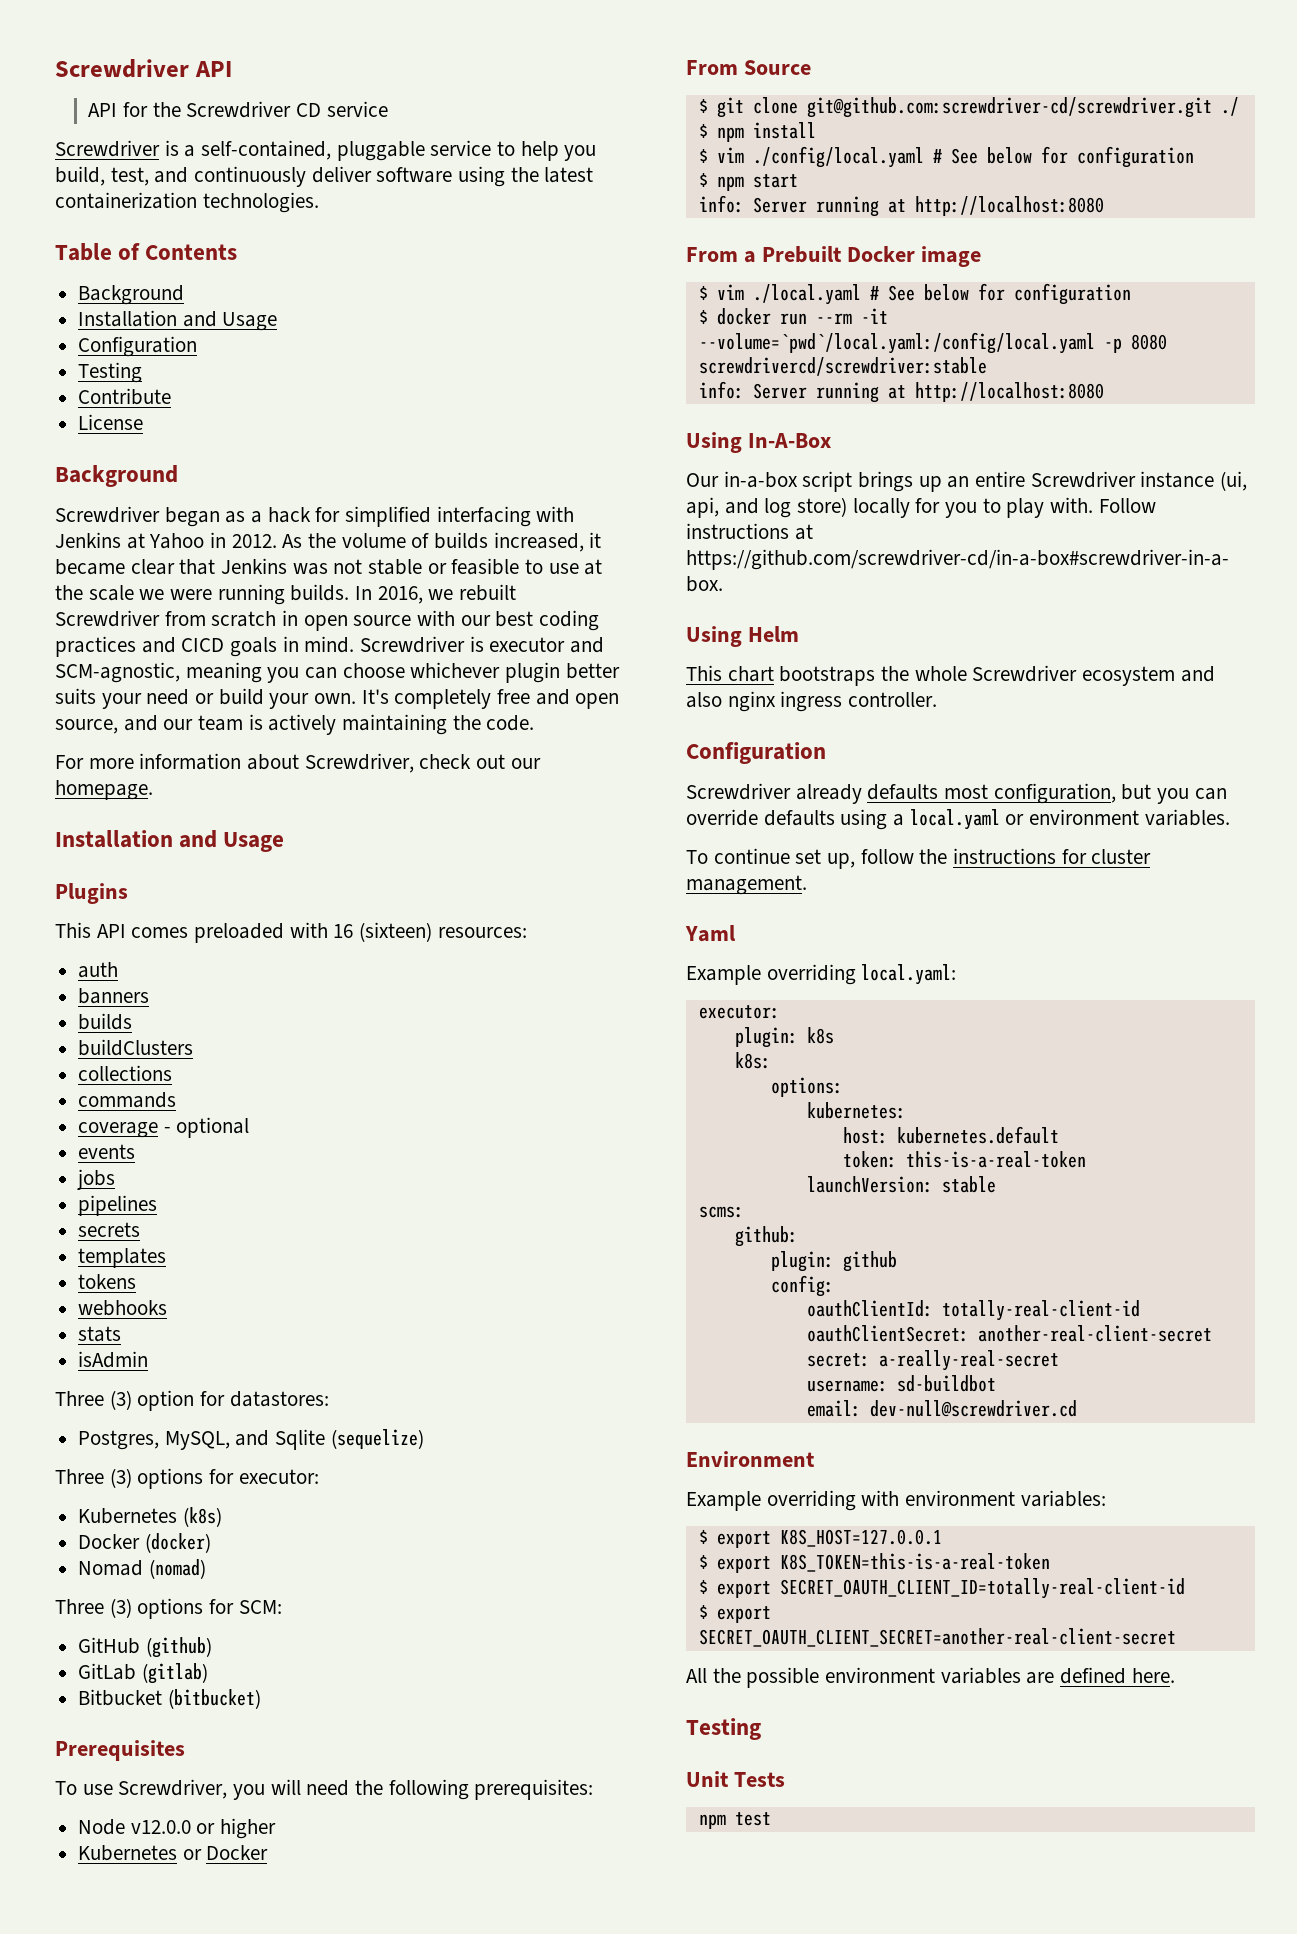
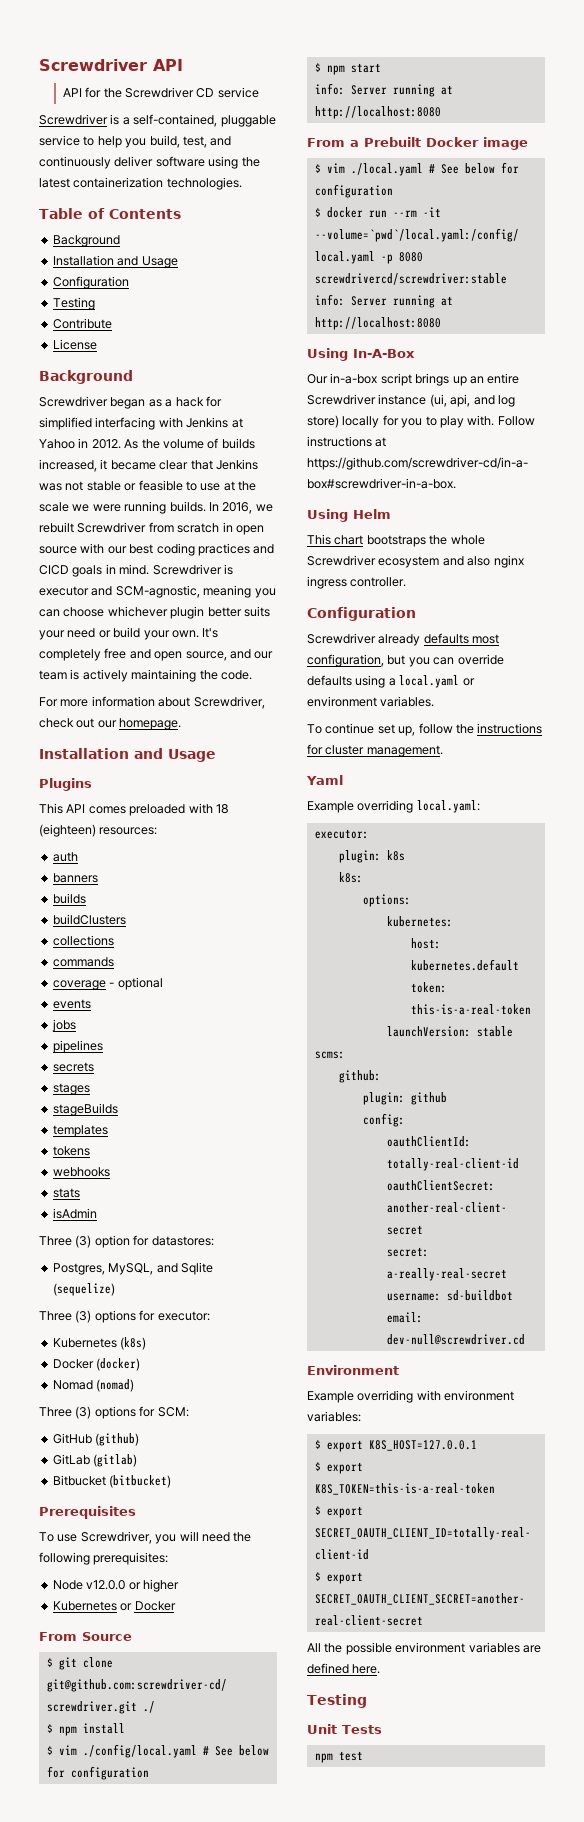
[333,922,433,942] 16 (sixteen) -> [215,804,229,814] [39,824,96,837] 18 (eighteen)
(141, 1229) none -> [52,1083,90,1095] [52,1103,118,1116] // stages // stageBuilds

